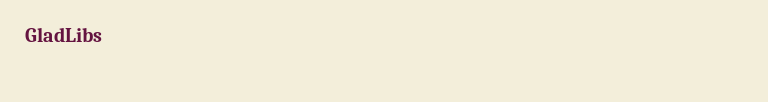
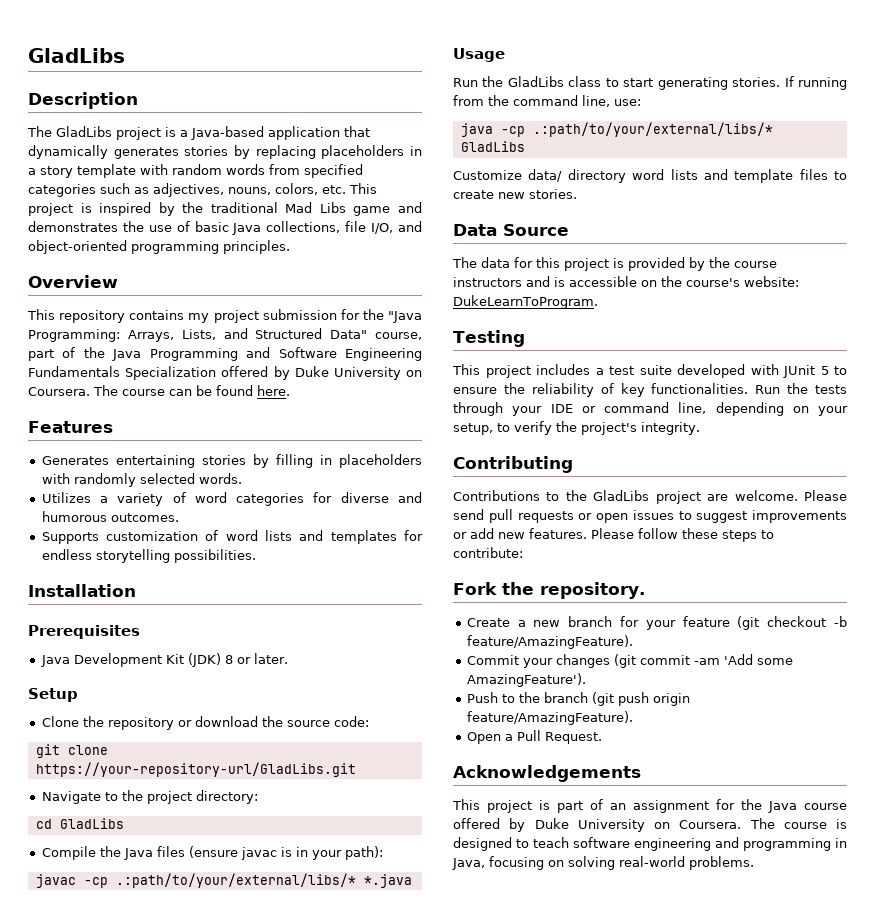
[25,27,102,42] GladLibs -> [28,48,125,63] [28,92,138,109] [27,126,370,140] [28,145,422,159] [28,164,363,178] [28,183,377,197] [28,202,422,216] [28,221,423,235] [28,240,290,254] [28,275,118,288] [27,309,422,323] [28,328,422,342] [28,347,422,361] [28,366,423,380] [28,385,290,396] [28,421,113,433] [41,454,422,468] [41,473,242,487] [41,492,422,506] [41,511,179,522] [41,530,423,544] [41,549,256,563] [28,584,136,597] [28,625,140,639] [40,653,288,667] [28,688,78,702] [41,716,369,730] [35,744,108,758] [35,762,356,777] [41,790,258,804] [35,818,124,829] [41,846,383,860] [35,873,412,888] [453,48,505,62] [453,76,847,90] [453,95,641,107] [460,122,773,137] [460,141,525,152] [453,169,847,183] [453,189,577,199] [453,224,569,236] [452,257,777,271] [453,276,799,287] [453,295,598,309] [453,330,525,347] [452,364,847,378] [453,383,847,397] [453,402,848,416] [453,421,700,435] [453,456,573,473] [453,490,847,504] [453,509,847,523] [453,528,774,542] [453,547,523,558] [453,582,645,599] [466,616,847,630] [466,635,633,649] [466,654,793,668] [466,673,586,687] [466,692,690,706] [466,711,633,725] [466,730,602,744] [453,765,641,782] [452,799,847,813] [453,818,847,832] [453,837,847,851] [452,856,754,870] GladLibs // Description // The GladLibs project is a Java-based application that dynamically generates stories by replacing placeholders in a story template with random words from specified categories such as adjectives, nouns, colors, etc. This project is inspired by the traditional Mad Libs game and demonstrates the use of basic Java collections, file I/O, and object-oriented programming principles. // Overview // This repository contains my project submission for the "Java Programming: Arrays, Lists, and Structured Data" course, part of the Java Programming and Software Engineering Fundamentals Specialization offered by Duke University on Coursera. The course can be found here. // Features // Generates entertaining stories by filling in placeholders with randomly selected words. // Utilizes a variety of word categories for diverse and humorous outcomes. // Supports customization of word lists and templates for endless storytelling possibilities. // Installation // Prerequisites // Java Development Kit (JDK) 8 or later. // Setup // Clone the repository or download the source code: // git clone https://your-repository-url/GladLibs.git // Navigate to the project directory: // cd GladLibs // Compile the Java files (ensure javac is in your path): // javac -cp .:path/to/your/external/libs/* *.java // Usage // Run the GladLibs class to start generating stories. If running from the command line, use: // java -cp .:path/to/your/external/libs/* GladLibs // Customize data/ directory word lists and template files to create new stories. // Data Source // The data for this project is provided by the course instructors and is accessible on the course's website: DukeLearnToProgram. // Testing // This project includes a test suite developed with JUnit 5 to ensure the reliability of key functionalities. Run the tests through your IDE or command line, depending on your setup, to verify the project's integrity. // Contributing // Contributions to the GladLibs project are welcome. Please send pull requests or open issues to suggest improvements or add new features. Please follow these steps to contribute: // Fork the repository. // Create a new branch for your feature (git checkout -b feature/AmazingFeature). // Commit your changes (git commit -am 'Add some AmazingFeature'). // Push to the branch (git push origin feature/AmazingFeature). // Open a Pull Request. // Acknowledgements // This project is part of an assignment for the Java course offered by Duke University on Coursera. The course is designed to teach software engineering and programming in Java, focusing on solving real-world problems.

